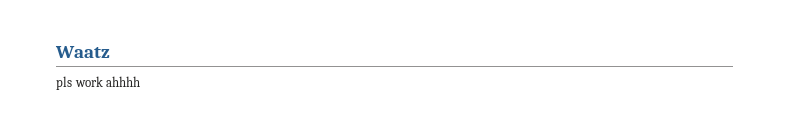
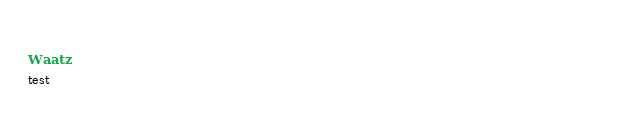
[56,76,141,90] pls work ahhhh -> [28,76,50,84] test

